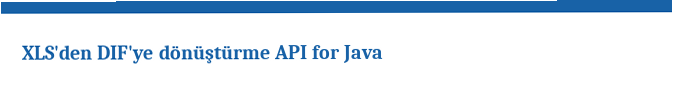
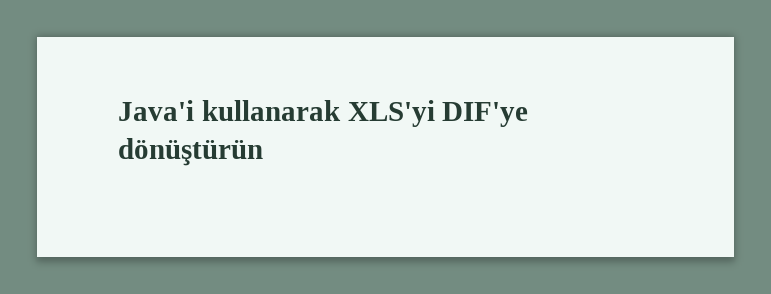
[21,44,385,64] XLS'den DIF'ye dönüştürme API for Java -> [118,100,529,127] [118,138,263,166] Java'i kullanarak XLS'yi DIF'ye dönüştürün

